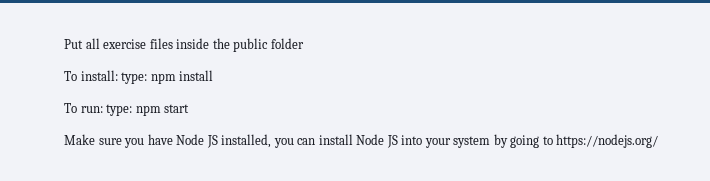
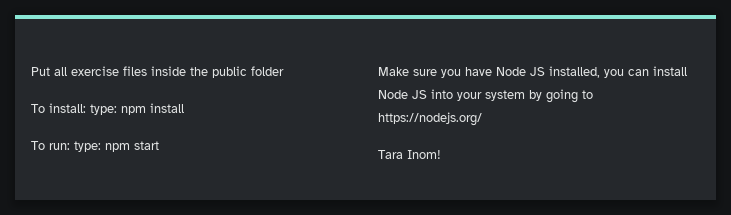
(659, 141) none -> [378,150,441,159] // Tara Inom!

